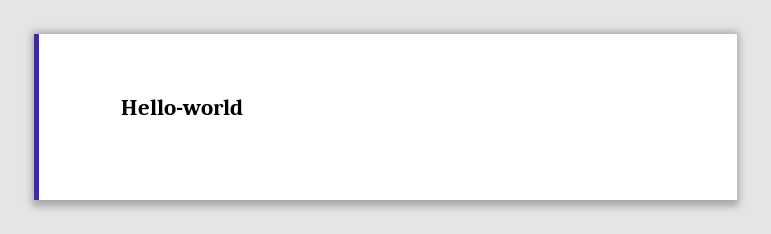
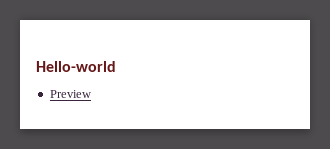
(243, 107) none -> [49,90,91,98] // Preview

